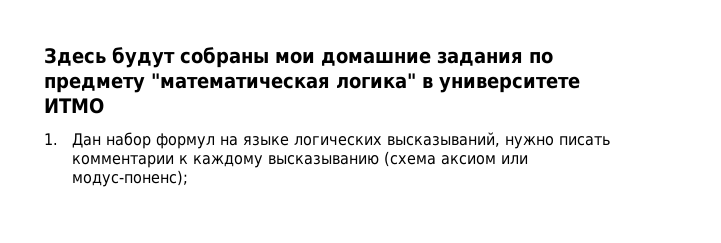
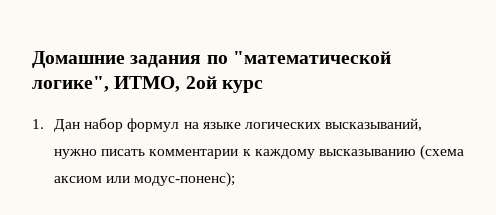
[44,47,553,68] [44,73,580,93] [44,98,104,114] Здесь будут собраны мои домашние задания по предмету "математическая логика" в университете ИТМО -> [32,51,391,68] [32,76,263,93] Домашние задания по "математической логике", ИТМО, 2ой курс

